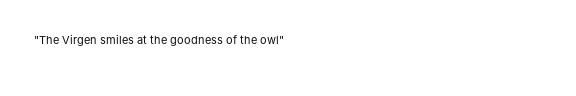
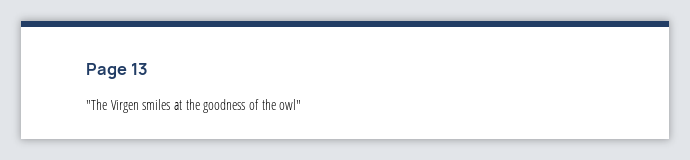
(34, 40) none -> [86,63,149,79] Page 13 //

